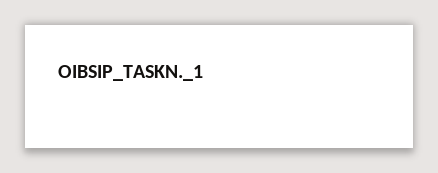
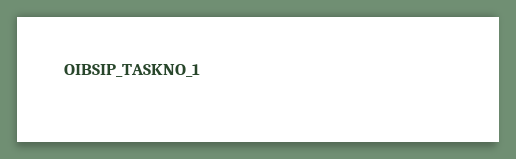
[58,65,203,81] OIBSIP_TASKN._1 -> [64,64,200,77] OIBSIP_TASKNO_1

